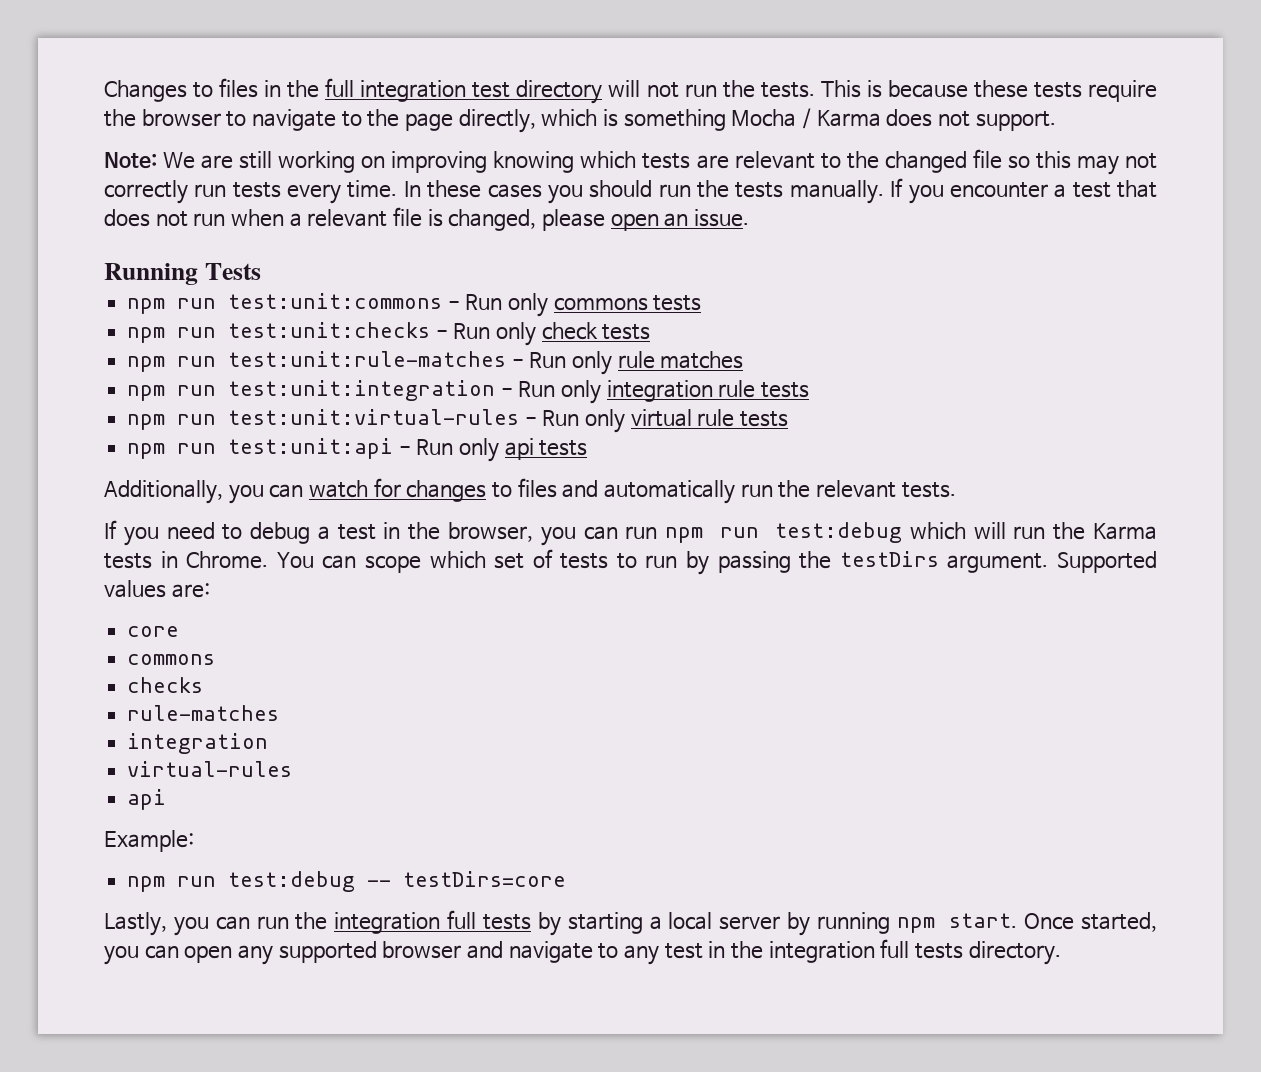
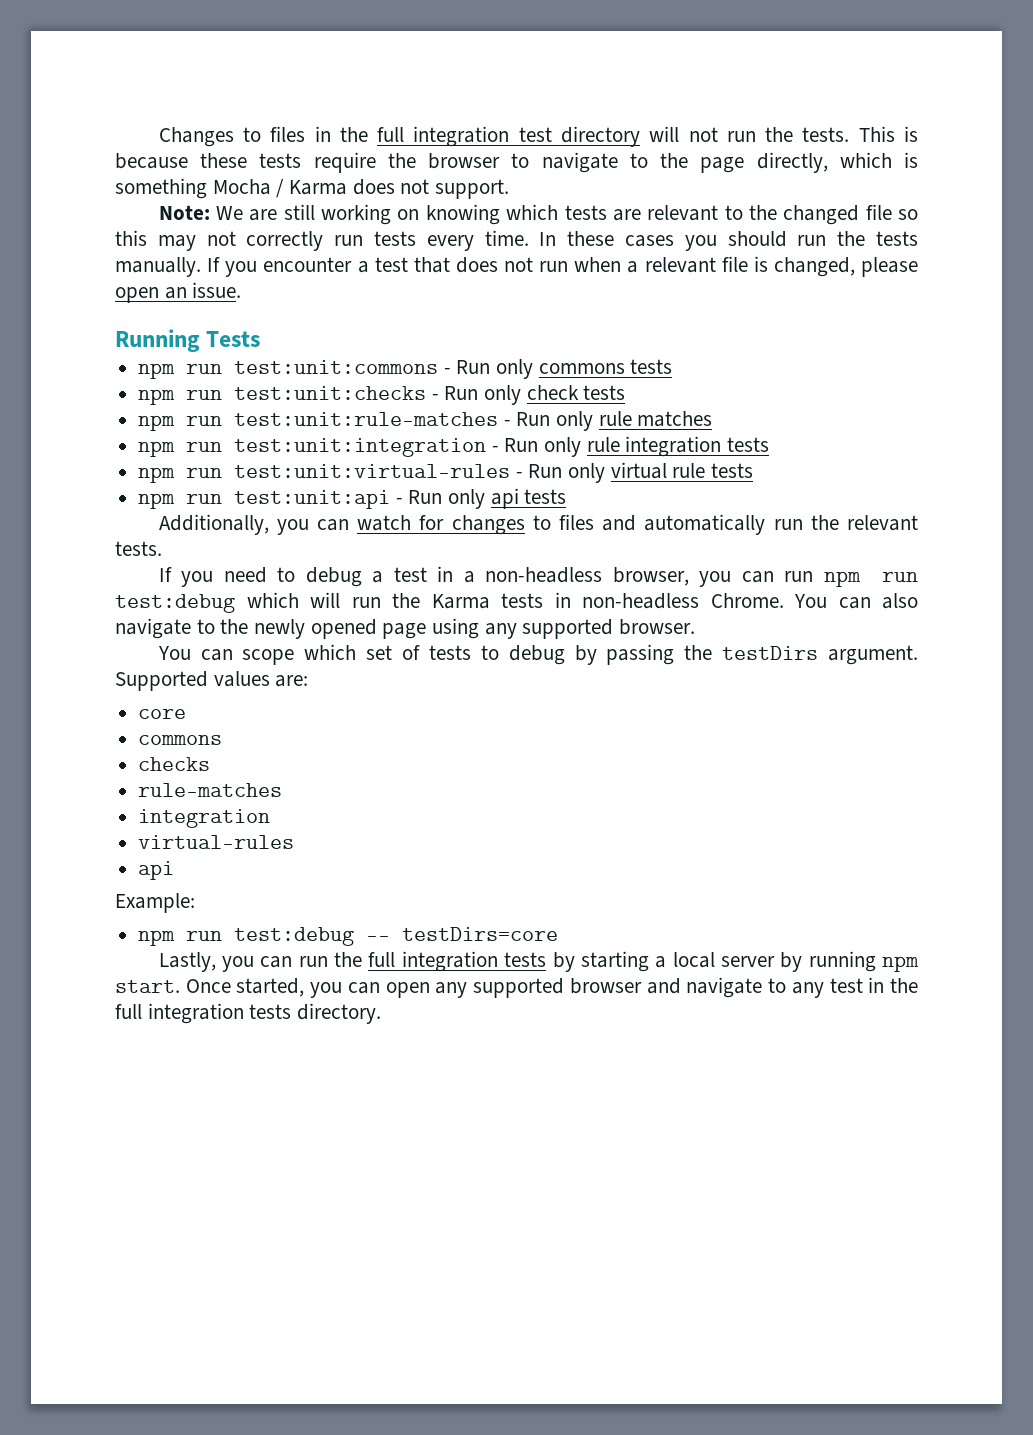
[391,151,488,173] improving -> (420, 214) none
[606,380,756,402] integration rule -> [586,436,722,457] rule integration
[408,522,441,540] the -> [463,567,603,583] a non-headless
(178, 559) none -> [582,593,699,609] non-headless
(357, 562) none -> [882,593,918,609] [115,618,696,639] [157,646,233,661] also navigate to the newly opened page using any supported browser. // You can
[645,555,678,568] run -> [508,645,565,665] debug
[334,910,477,934] integration full -> [368,951,498,972] full integration
[768,939,910,963] integration full -> [115,1003,244,1024] full integration

